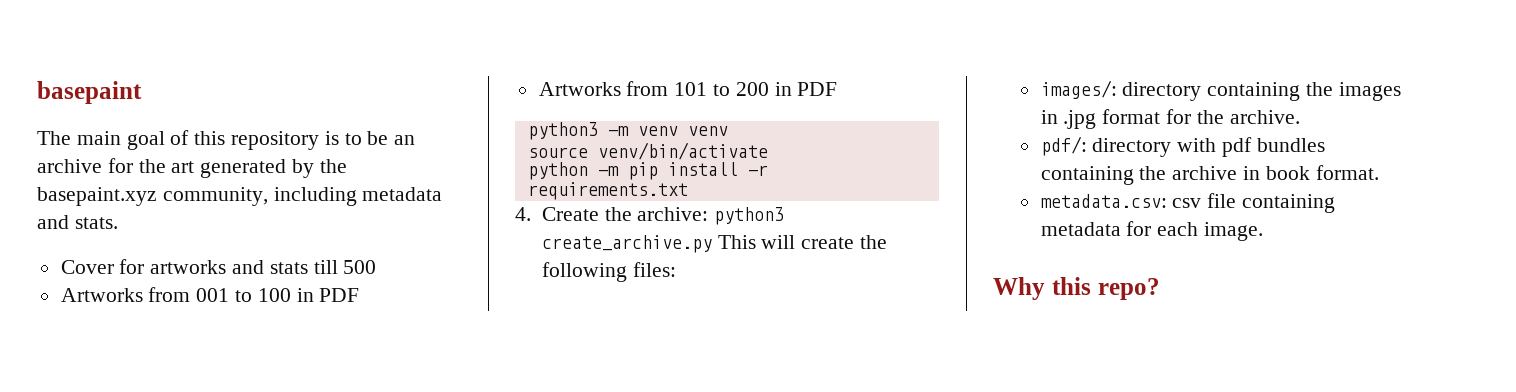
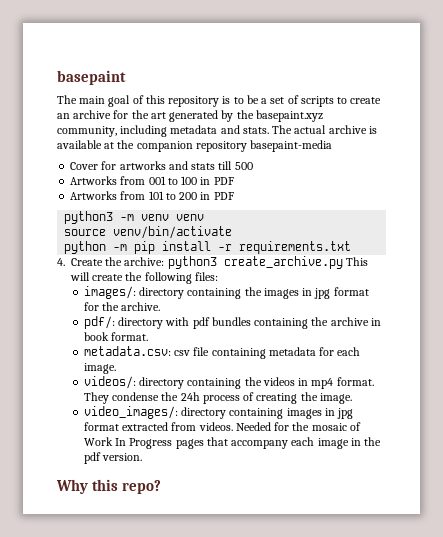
(389, 138) none -> [261,95,382,107] a set of scripts to create
(118, 223) none -> [272,125,377,134] [57,140,333,152] The actual archive is available at the companion repository basepaint-media
[1063,110,1097,129] .jpg -> [314,288,331,299] jpg
(1263, 231) none -> [83,376,374,389] [83,392,352,404] [83,406,354,419] [83,422,361,431] [83,437,382,449] [83,452,143,464] // videos/: directory containing the videos in mp4 format. They condense the 24h process of creating the image. // video_images/: directory containing images in jpg format extracted from videos. Needed for the mosaic of Work In Progress pages that accompany each image in the pdf version.

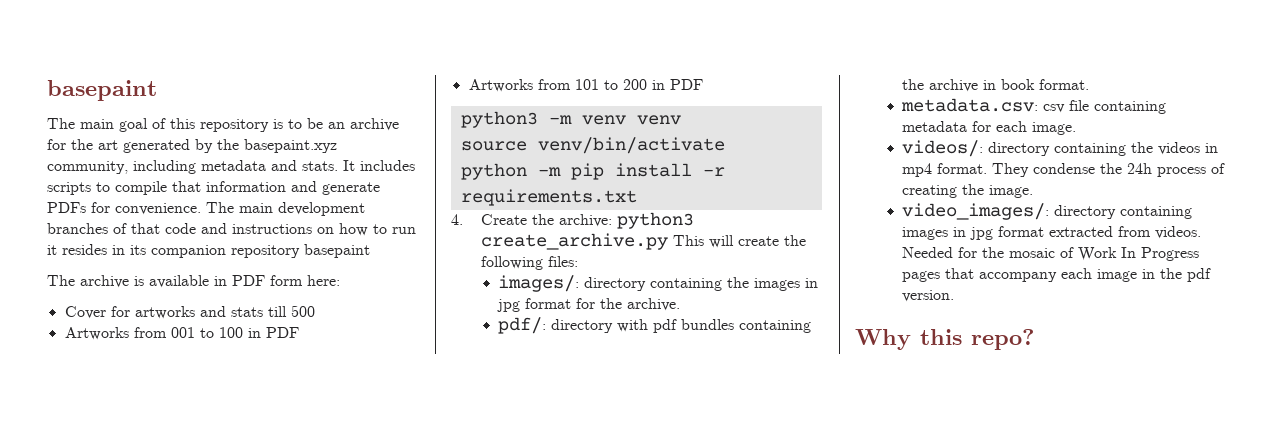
[261,95,382,107] a set of scripts to create -> (323, 123) none
[272,125,377,134] [57,140,333,152] The actual archive is available at the companion repository basepaint-media -> [343,160,415,171] [47,181,380,195] [47,202,365,216] [47,223,416,236] [47,244,370,258] [47,275,340,288] It includes scripts to compile that information and generate PDFs for convenience. The main development branches of that code and instructions on how to run it resides in its companion repository basepaint // The archive is available in PDF form here:

